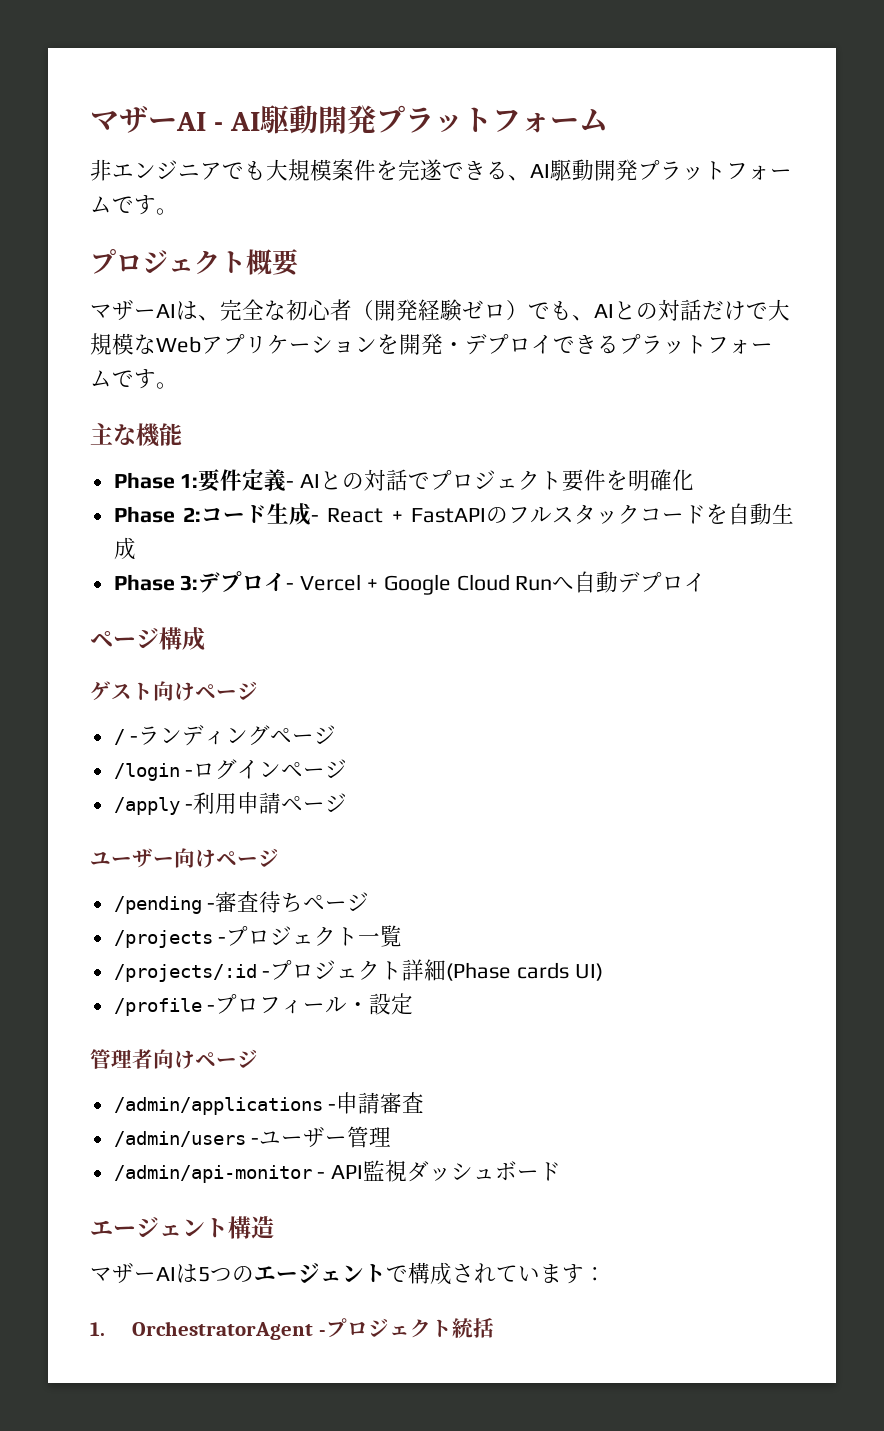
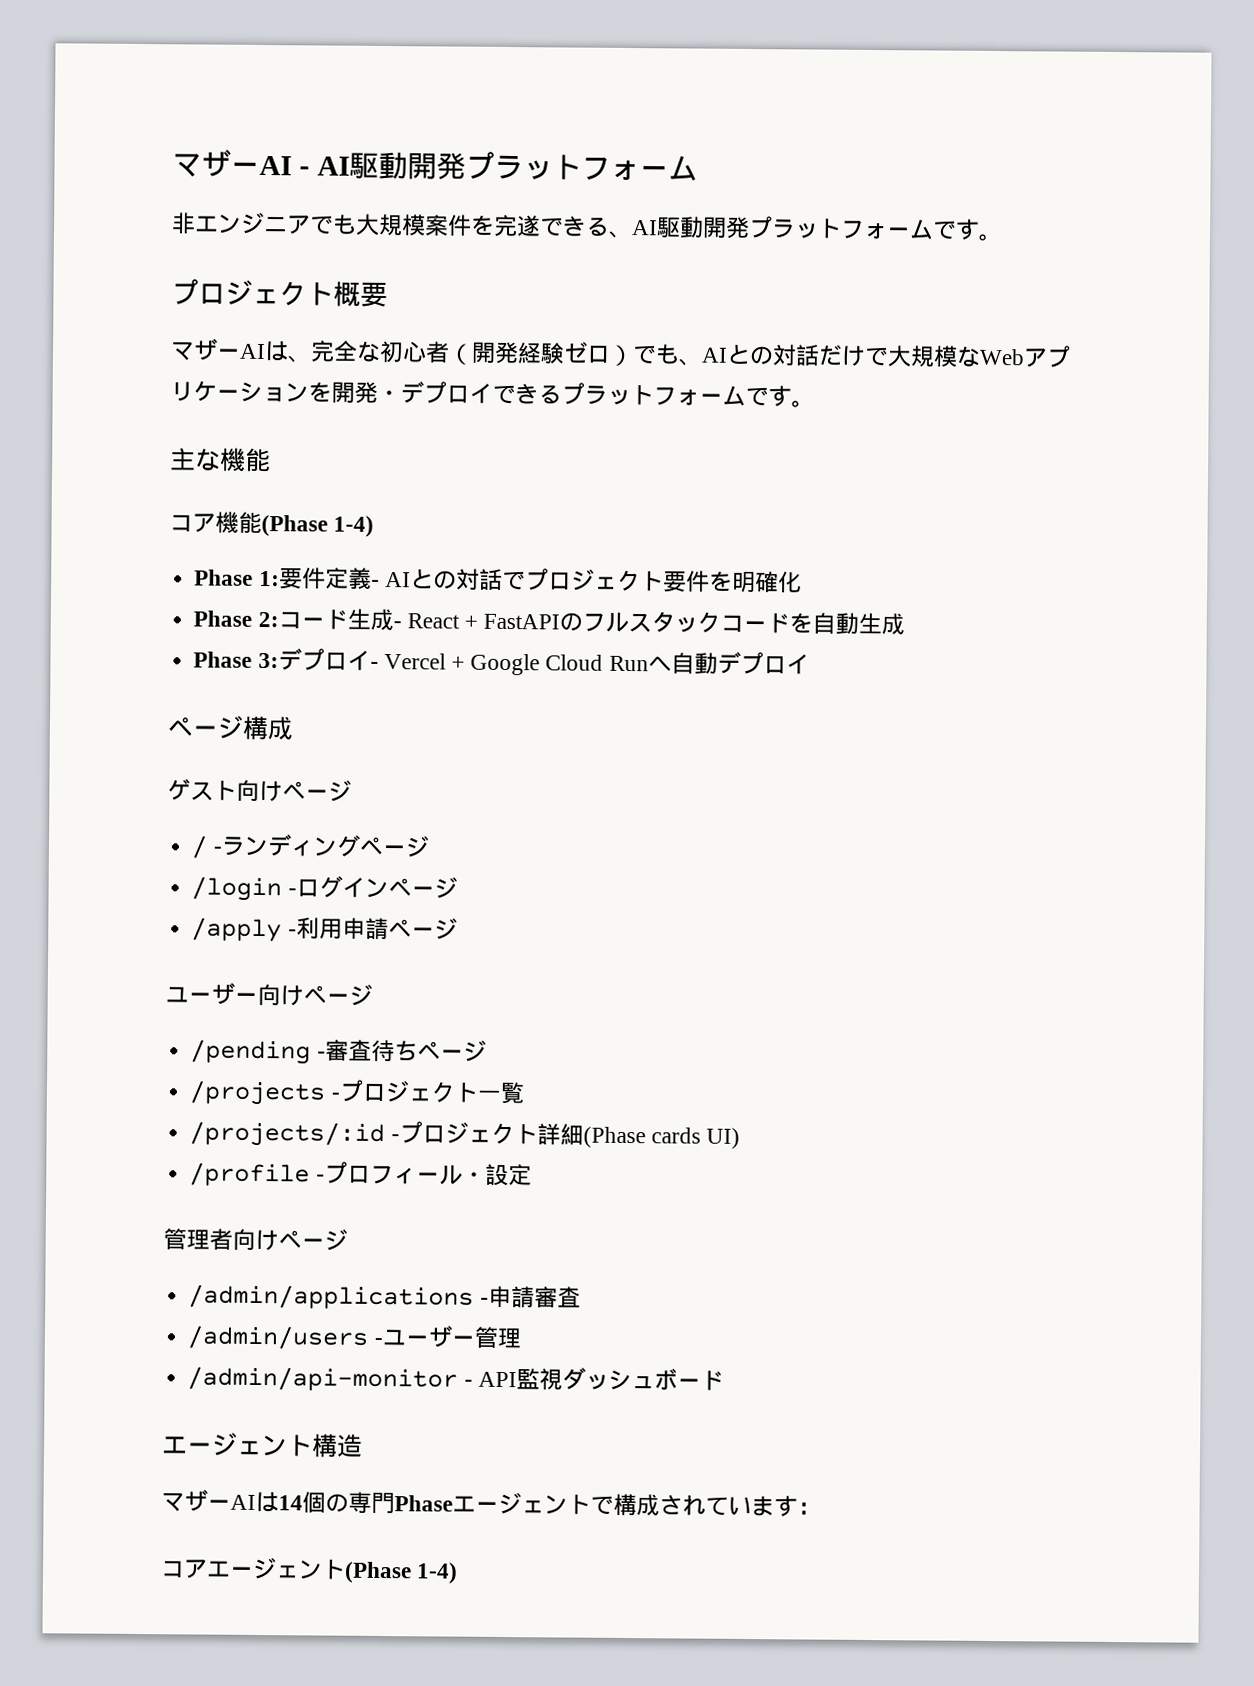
(182, 434) none -> [169,511,375,537] // コア機能(Phase 1-4)
[198,1266,254,1282] 5つの -> [278,1491,453,1515] 14個の専門Phase
[90,1318,494,1340] 1. OrchestratorAgent -プロジェクト統括 -> [160,1556,459,1584] コアエージェント(Phase 1-4)

